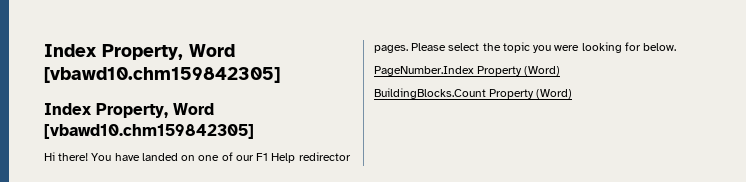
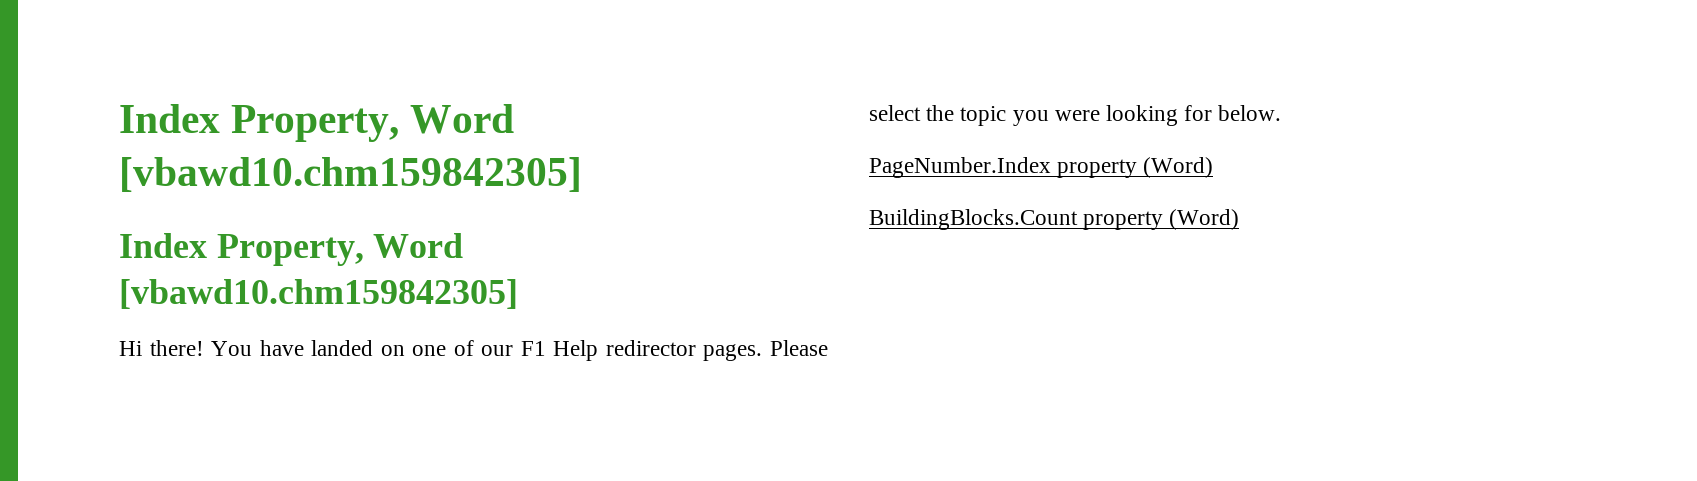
[477,66,523,76] Property -> [1057,159,1138,178] property
[489,89,535,99] Property -> [1083,211,1164,230] property

